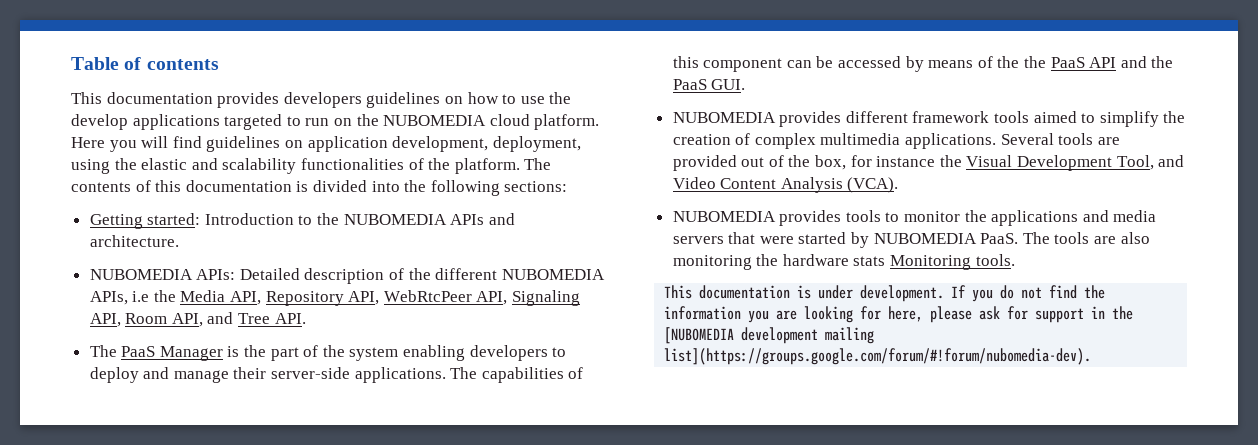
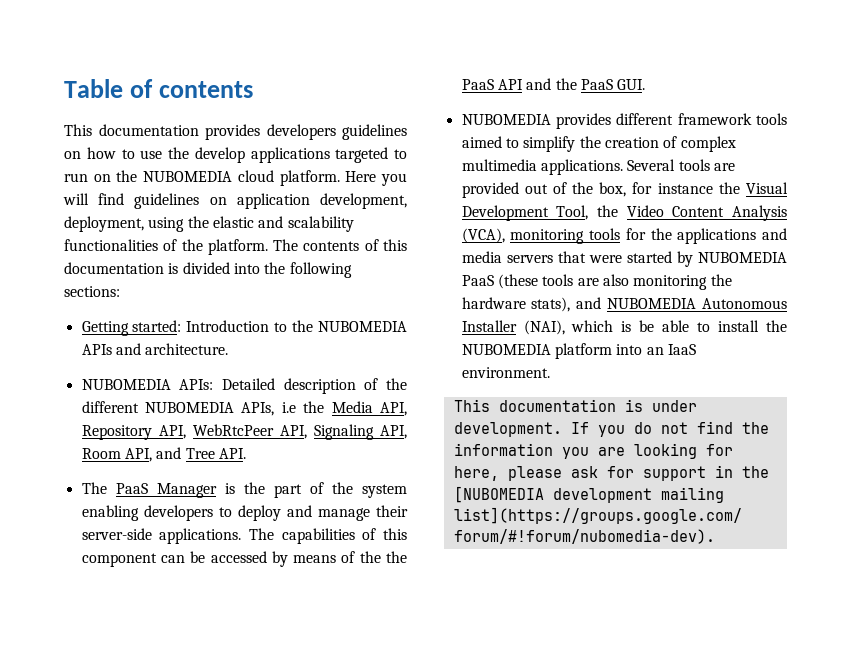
[1158,155,1185,167] and -> [596,205,618,217] the
[847,177,899,193] [672,210,961,226] (VCA). // NUBOMEDIA provides tools to monitor -> [461,228,646,244] (VCA), monitoring tools for
[980,232,1050,244] PaaS. The -> [461,274,538,289] PaaS (these
[853,254,1015,270] stats Monitoring tools. -> [531,297,787,312] [461,320,787,335] [461,343,696,359] [461,367,550,378] stats), and NUBOMEDIA Autonomous Installer (NAI), which is be able to install the NUBOMEDIA platform into an IaaS environment.

